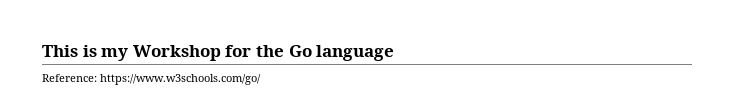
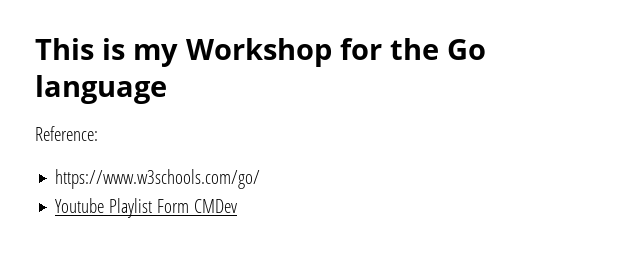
(97, 78) none -> (98, 133) //
(261, 79) none -> [55,198,238,218] // Youtube Playlist Form CMDev

